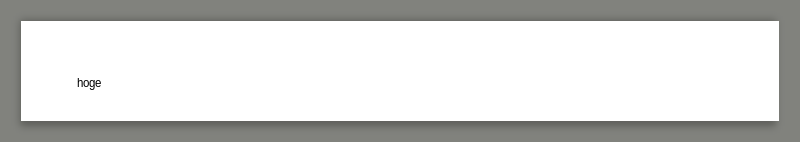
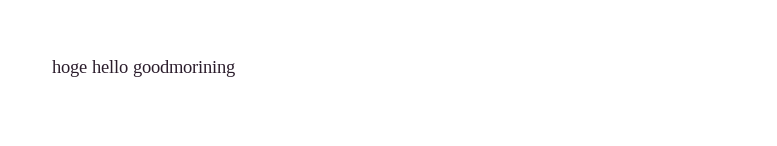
(101, 84) none -> [92,60,235,77] hello goodmorining

